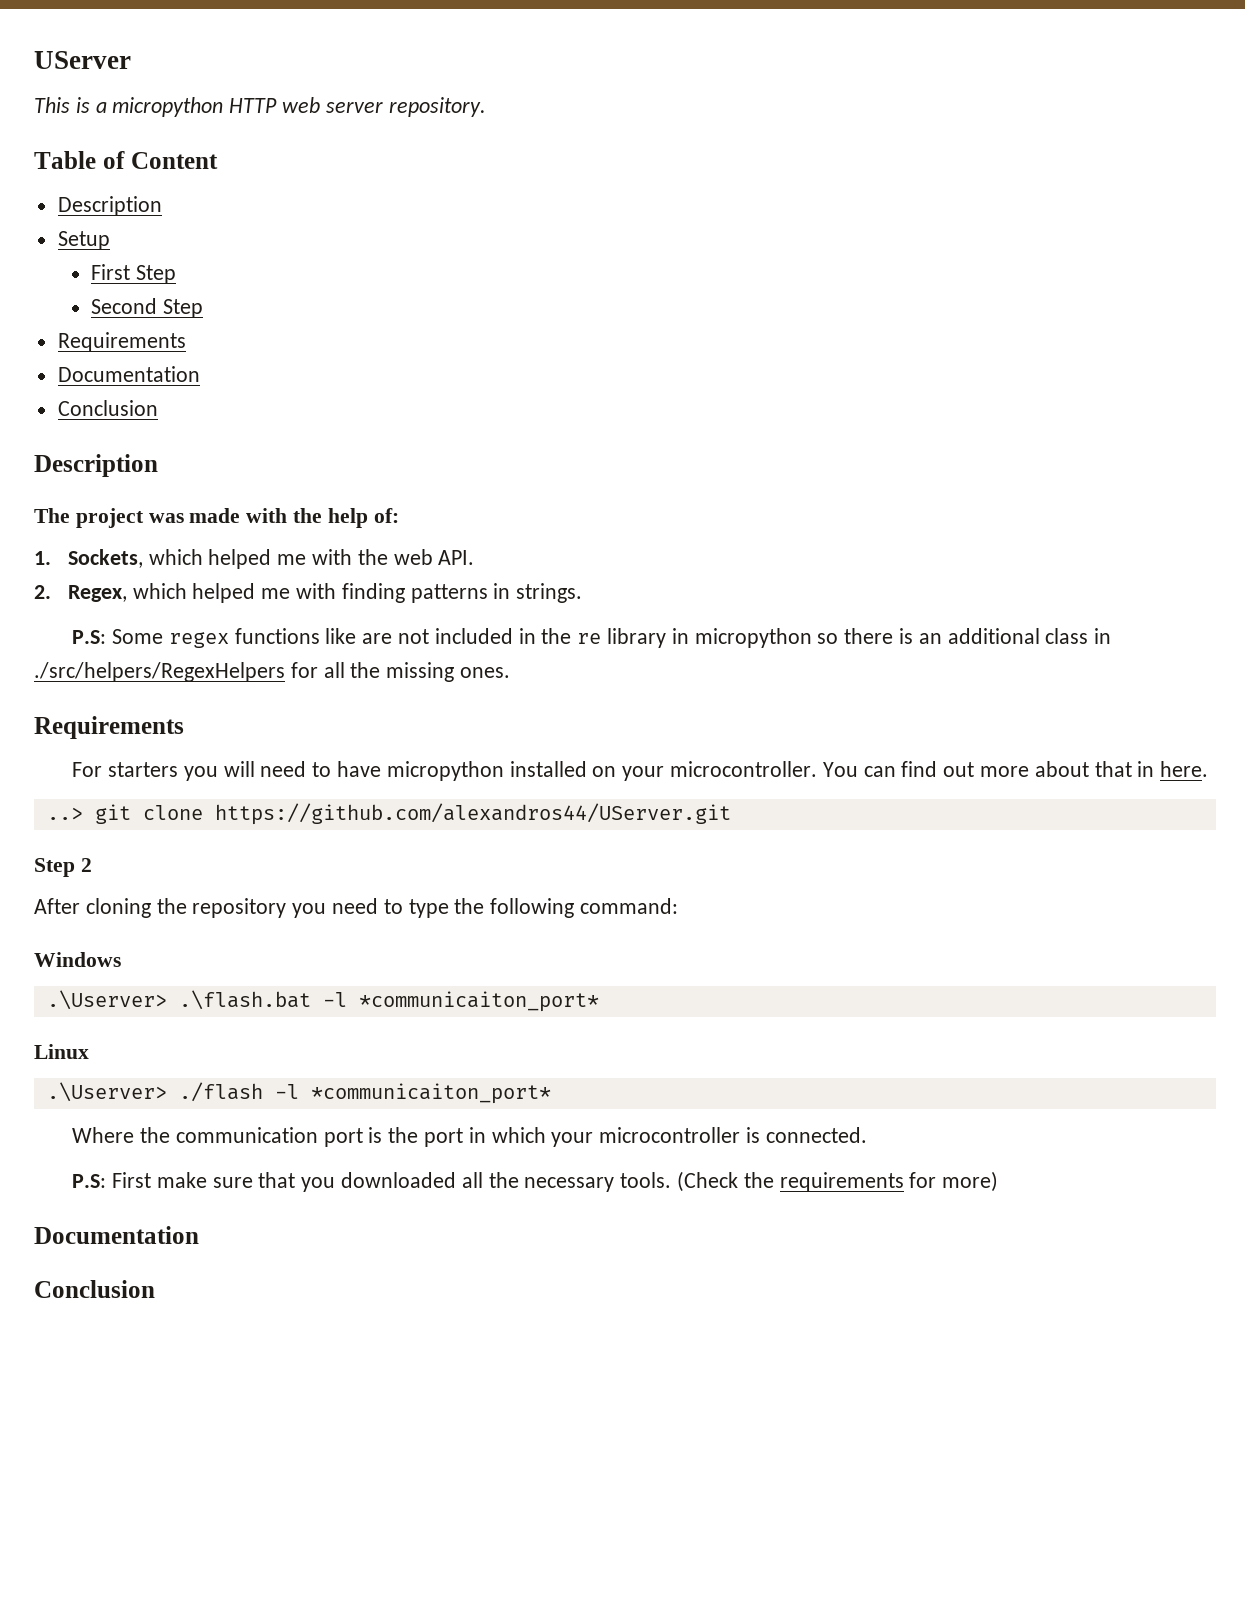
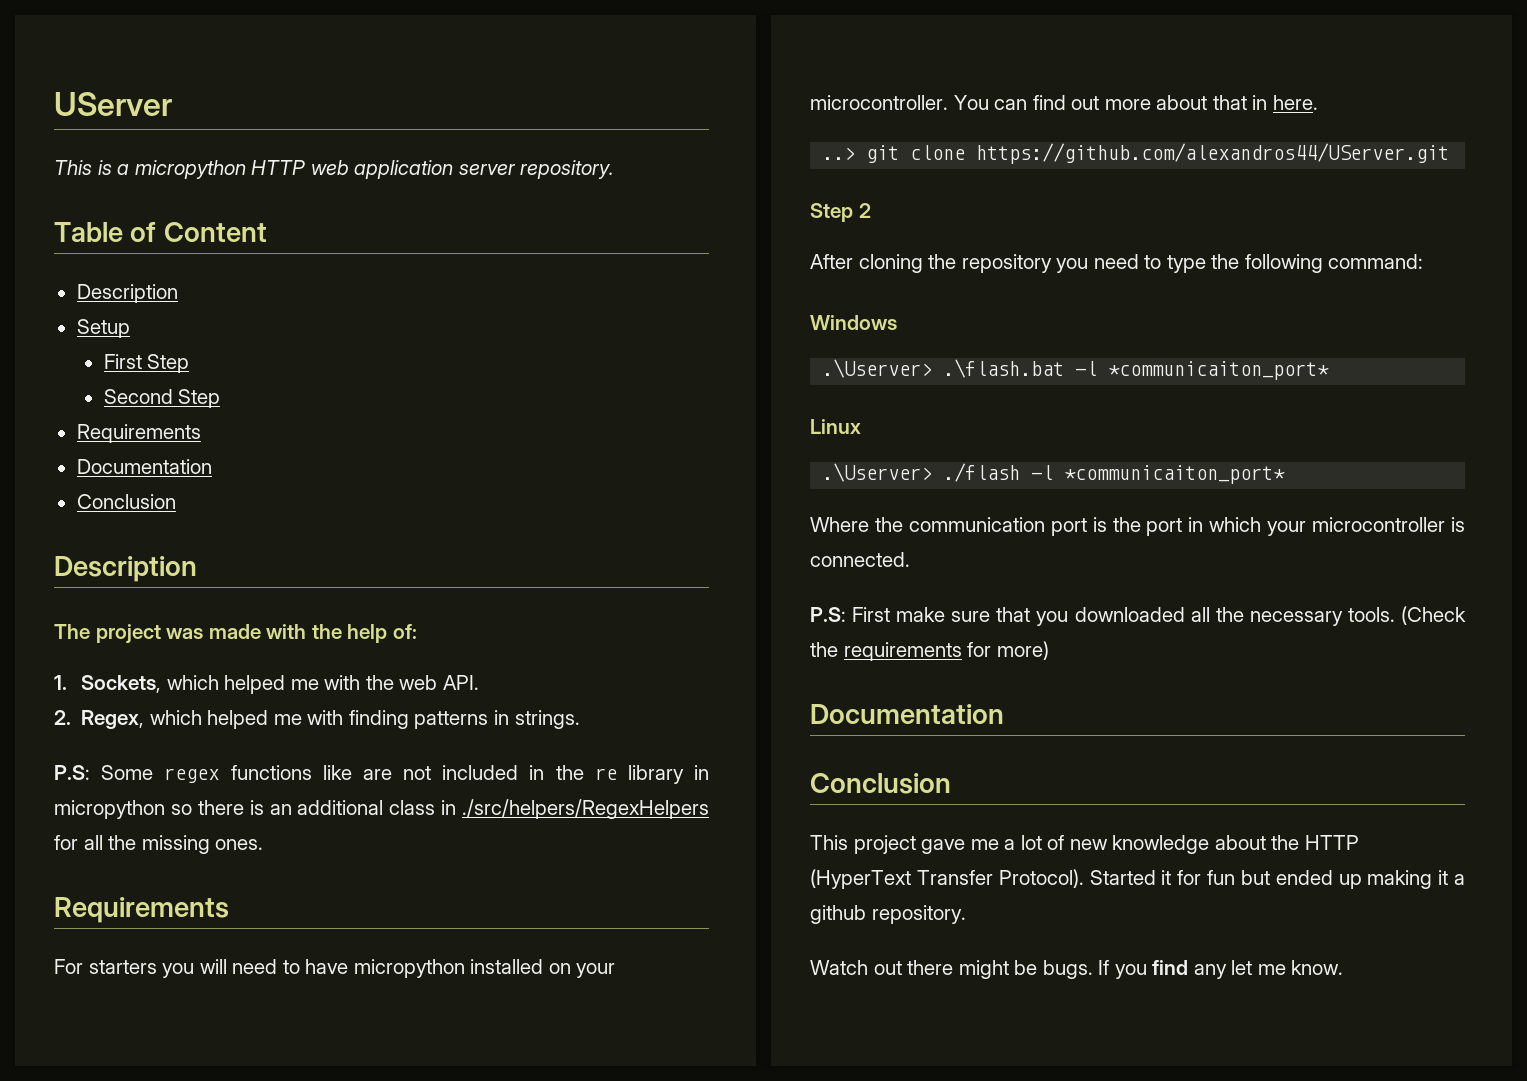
(321, 105) none -> [354,160,454,179] application
(155, 1289) none -> [810,835,1359,854] [810,869,1465,889] [810,905,966,924] [810,960,1344,979] // This project gave me a lot of new knowledge about the HTTP (HyperText Transfer Protocol). Started it for fun but ended up making it a github repository. // Watch out there might be bugs. If you find any let me know.

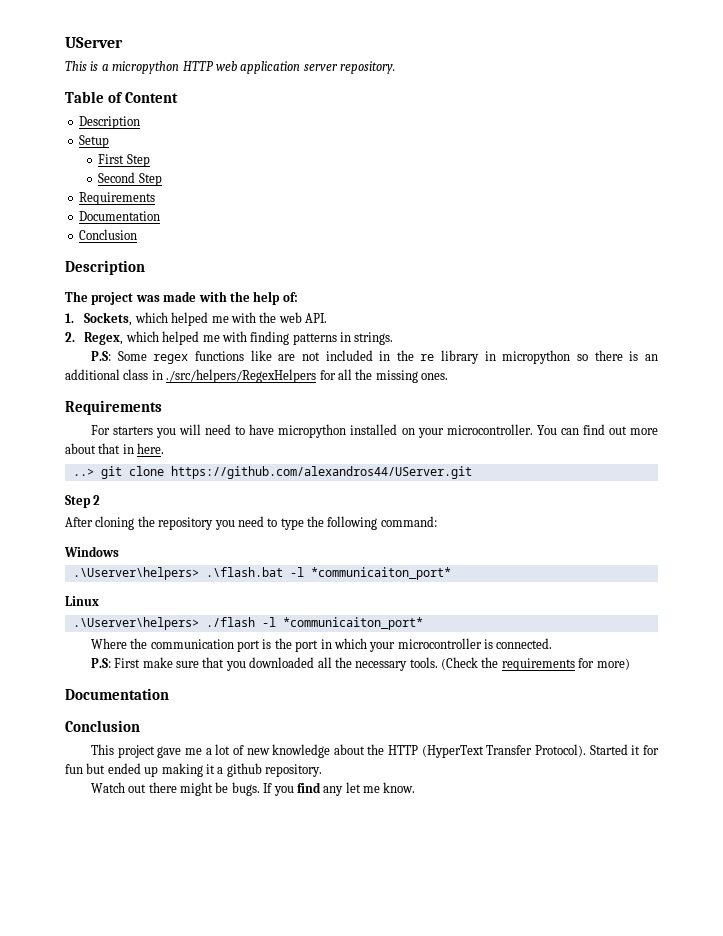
[822,359,933,378] .\Userver> -> [72,567,199,580] .\Userver\helpers>
[822,463,933,482] .\Userver> -> [72,617,199,630] .\Userver\helpers>

